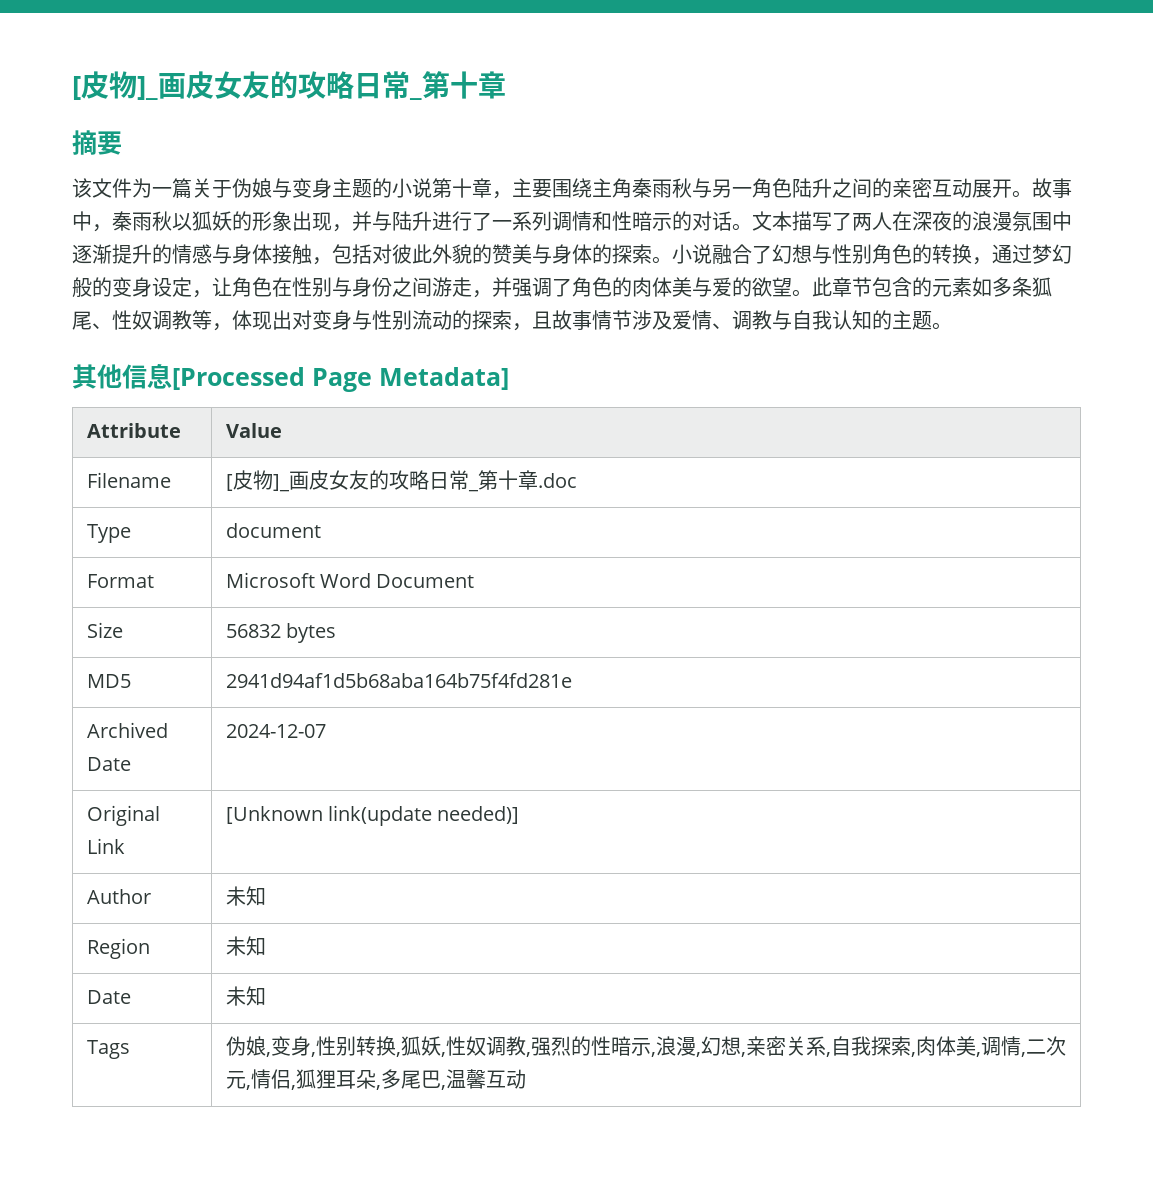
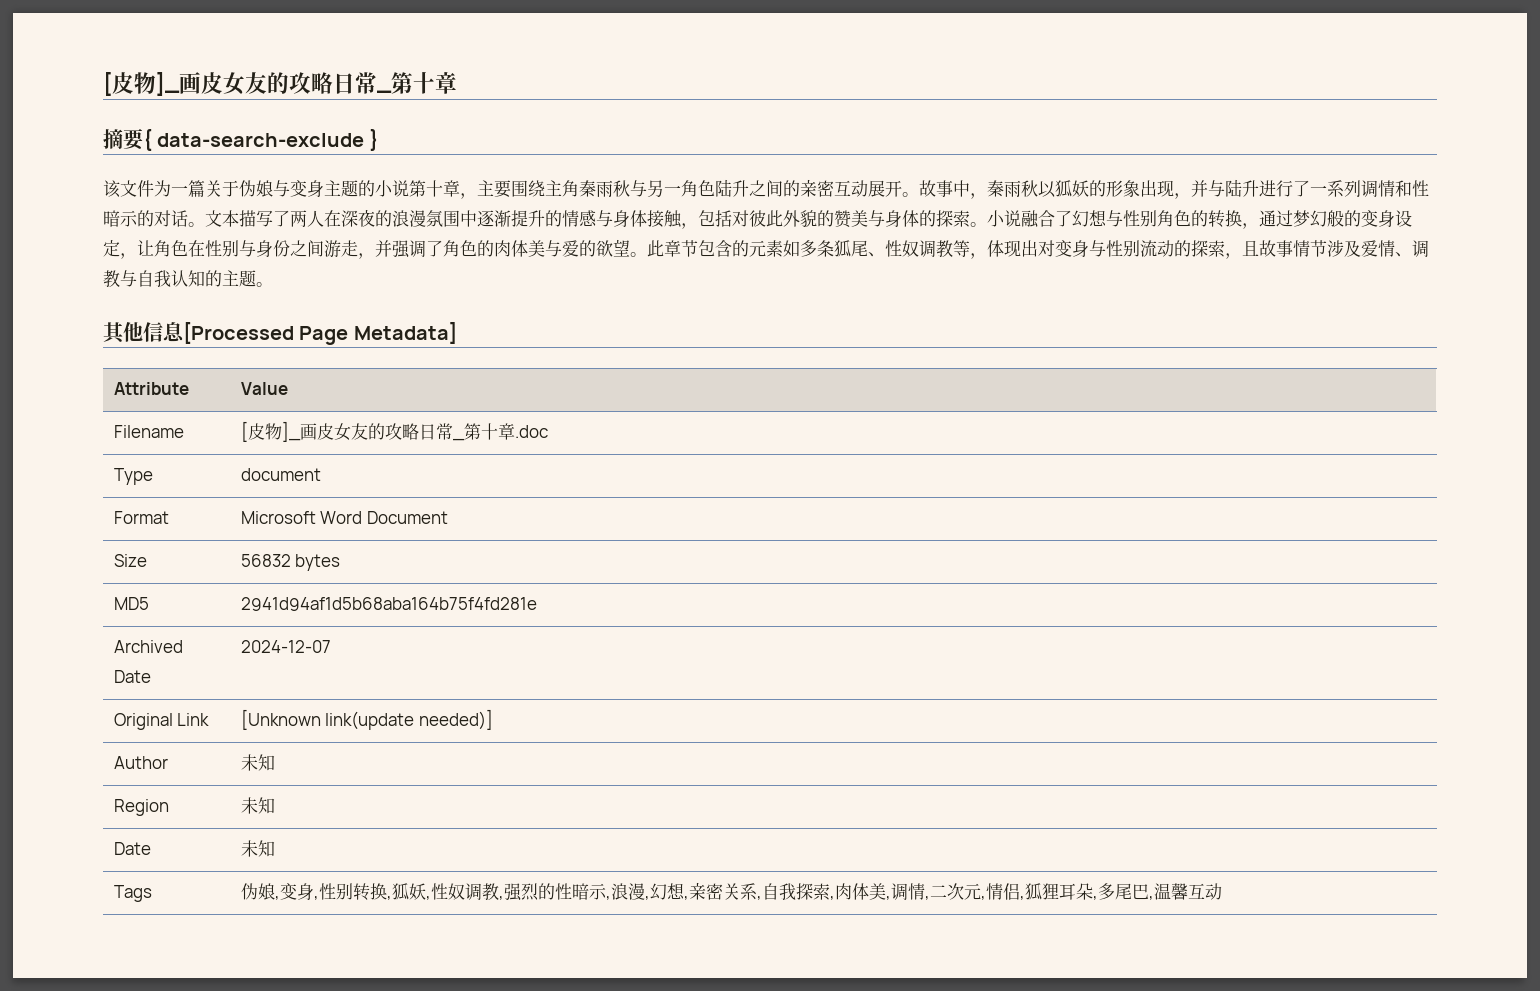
(122, 143) none -> [143,129,379,151] { data-search-exclude }

